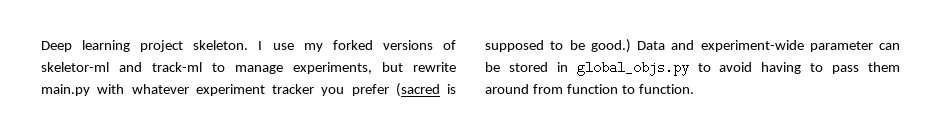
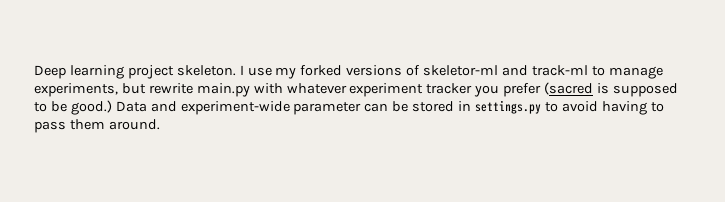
[576,61,689,76] global_objs.py -> [475,100,542,114] settings.py
[485,84,694,94] around from function to function. -> [108,119,160,130] around.

